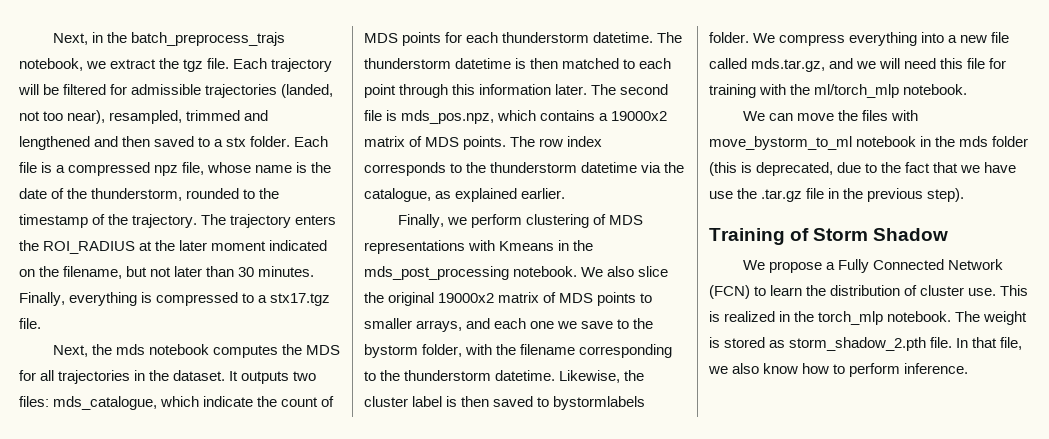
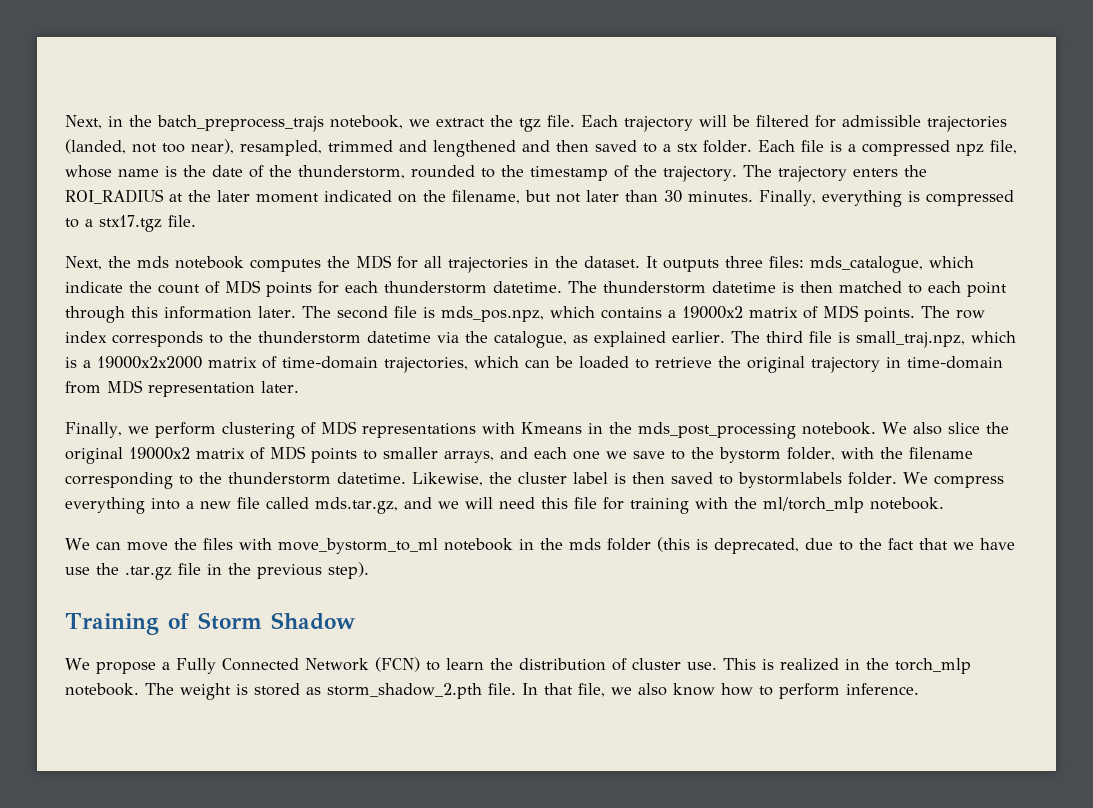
[293,371,317,381] two -> [725,256,763,268] three
(566, 193) none -> [730,331,1016,348] [65,356,1003,373] [65,380,299,397] The third file is small_traj.npz, which is a 19000x2x2000 matrix of time-domain trajectories, which can be loaded to retrieve the original trajectory in time-domain from MDS representation later.

